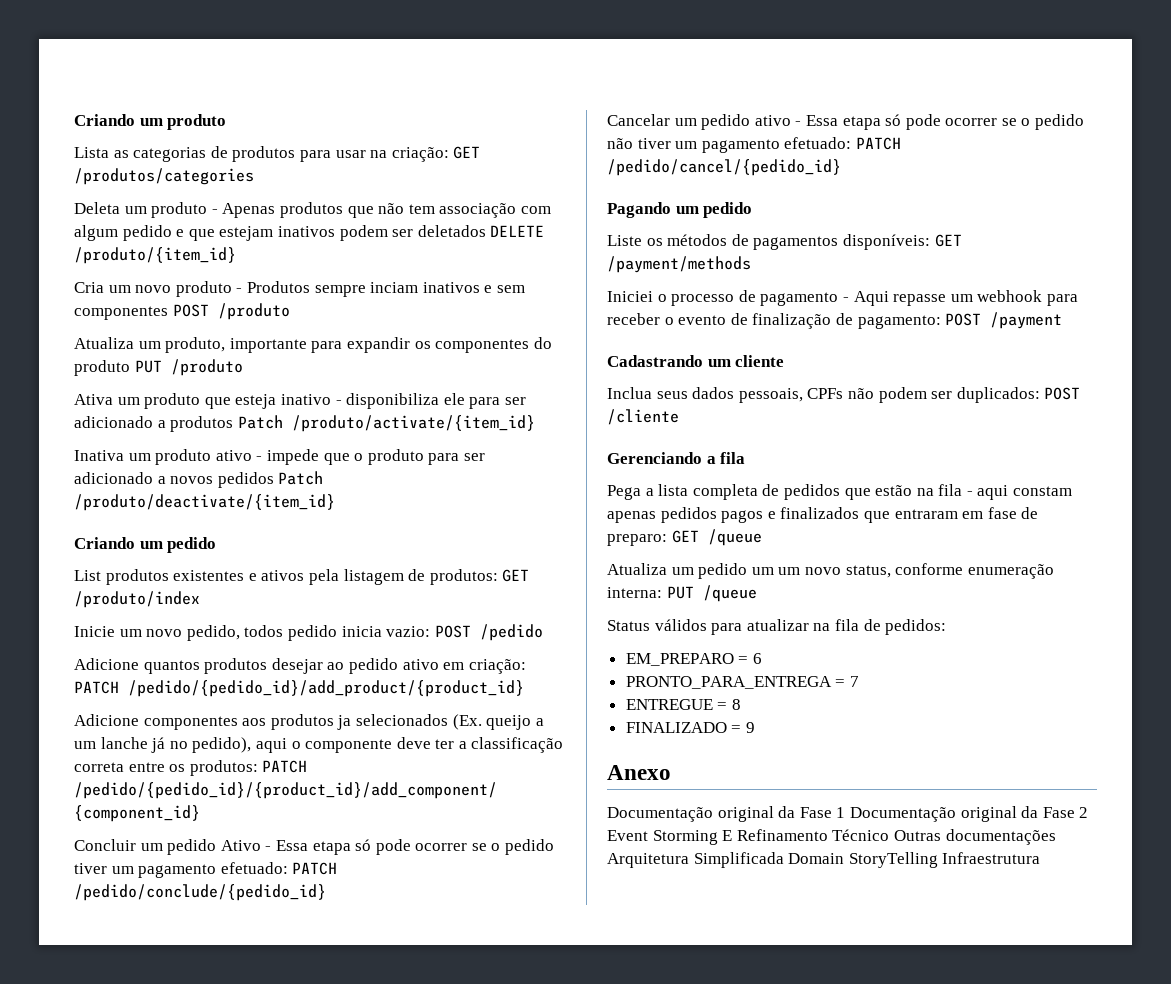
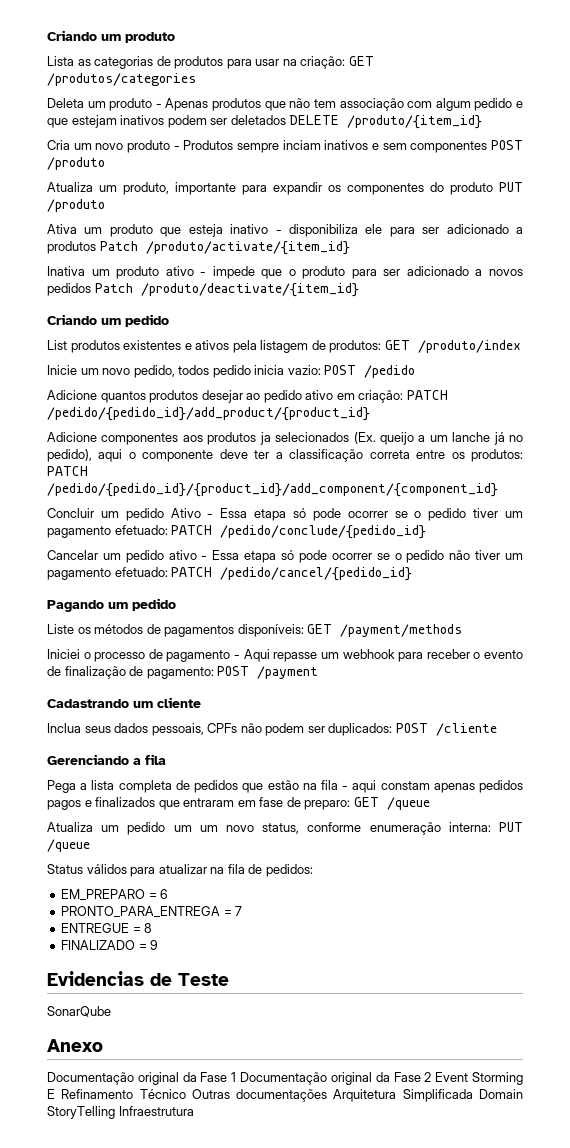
(755, 727) none -> [47,971,229,986] [47,1006,111,1017] // Evidencias de Teste // SonarQube

